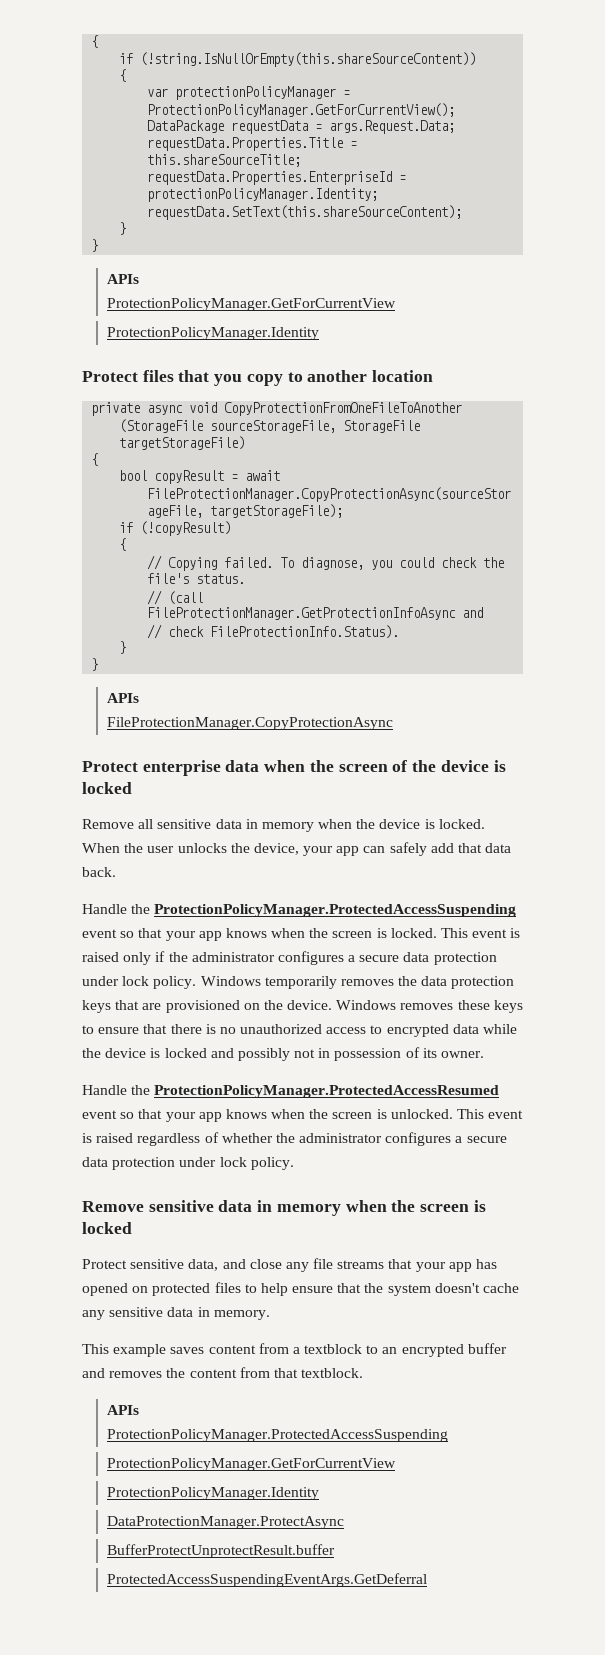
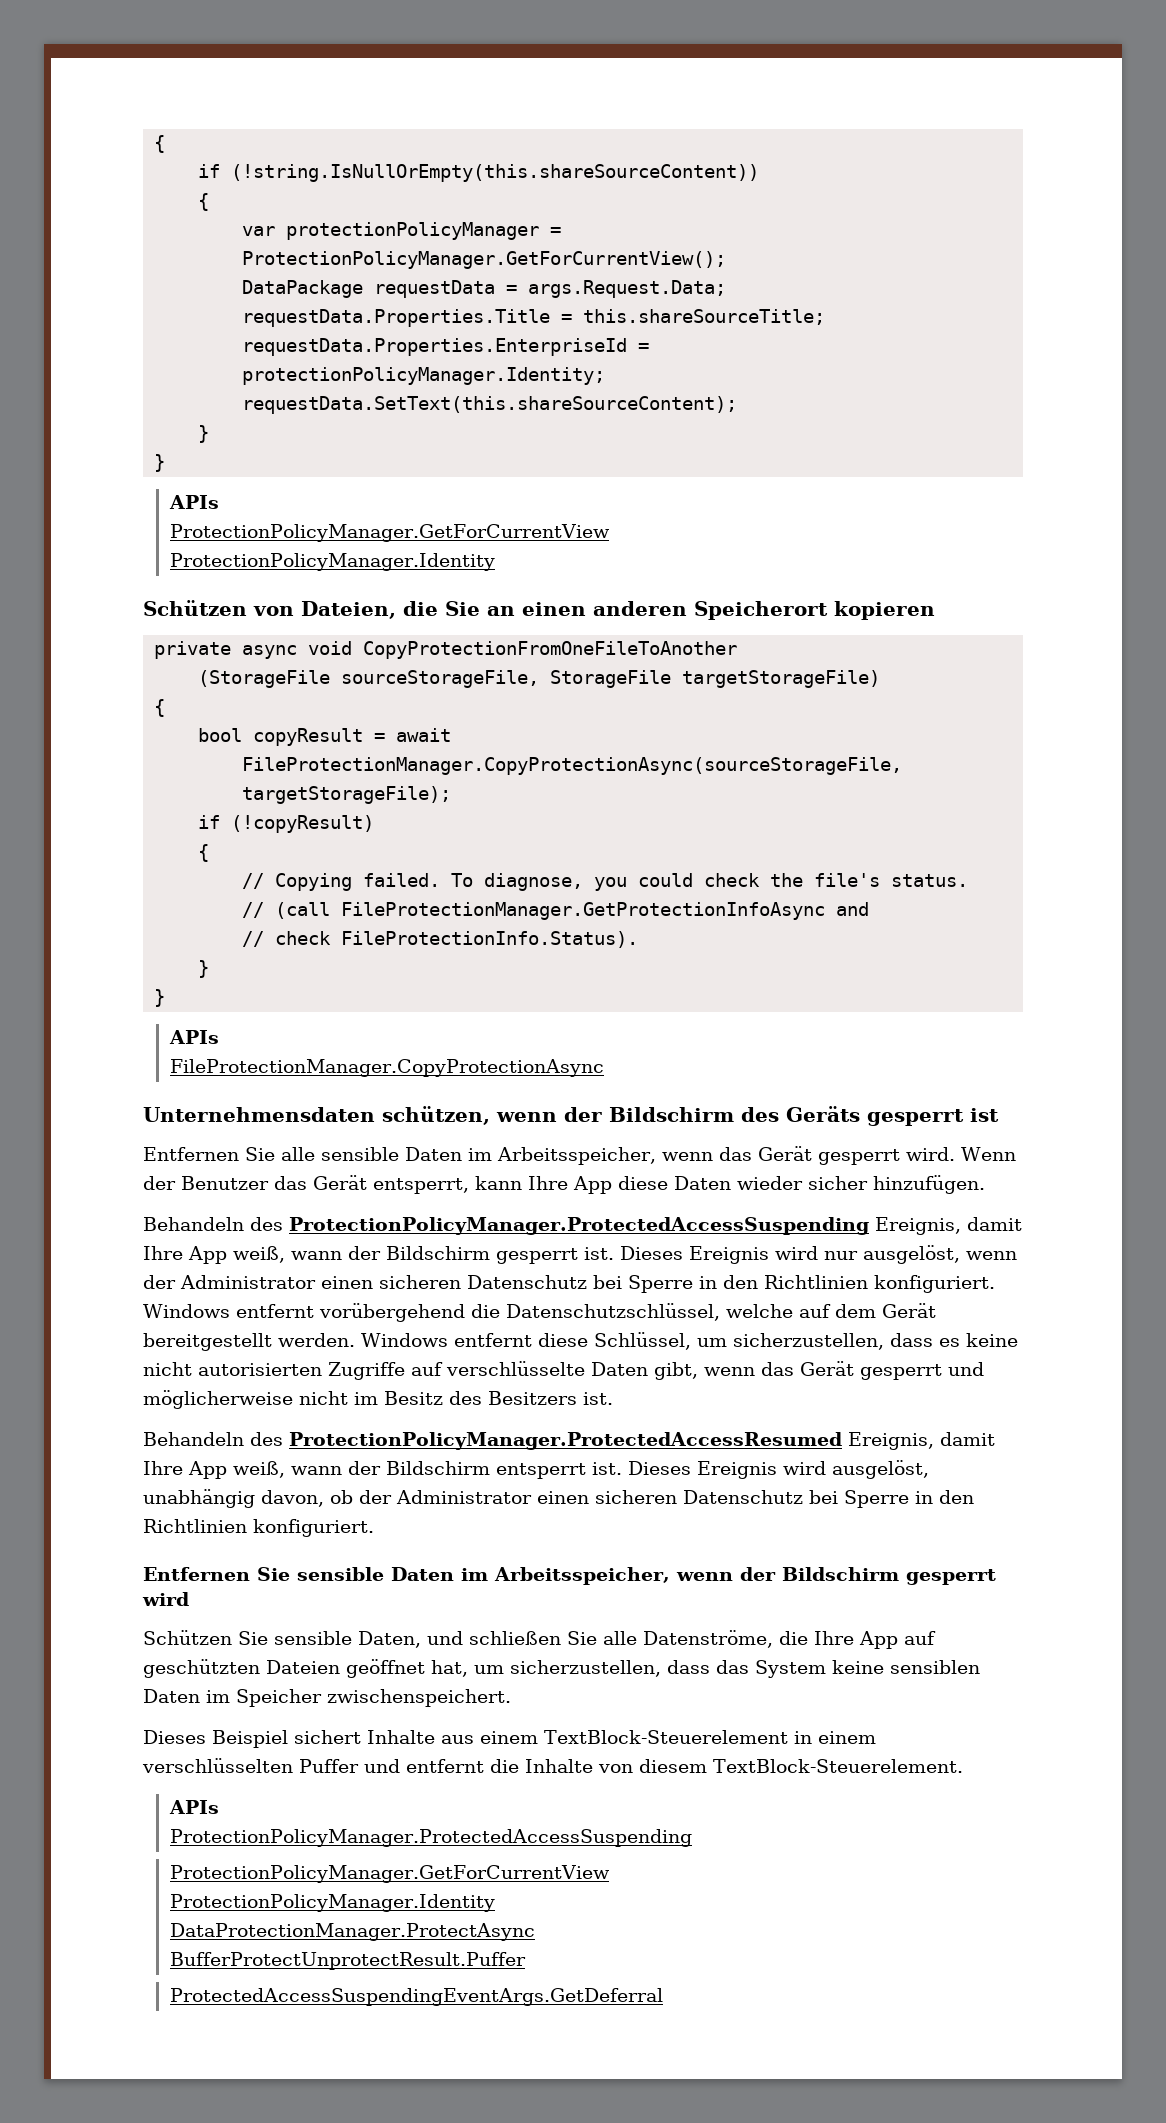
[82,370,434,386] Protect files that you copy to another location -> [143,600,935,620] Schützen von Dateien, die Sie an einen anderen Speicherort kopieren
[82,760,506,776] [82,782,132,794] [82,819,485,832] [82,842,512,856] [82,867,116,877] [82,904,517,917] [82,928,521,941] [82,951,497,965] [82,976,515,989] [82,1000,523,1013] [82,1024,518,1037] [82,1047,485,1061] [82,1085,500,1098] [82,1109,524,1122] [82,1132,507,1146] [82,1157,294,1170] [82,1200,486,1216] [82,1222,132,1234] [82,1258,498,1272] [82,1282,520,1296] [82,1307,270,1320] [82,1343,507,1357] [82,1367,364,1378] Protect enterprise data when the screen of the device is locked // Remove all sensitive data in memory when the device is locked. When the user unlocks the device, your app can safely add that data back. // Handle the ProtectionPolicyManager.ProtectedAccessSuspending event so that your app knows when the screen is locked. This event is raised only if the administrator configures a secure data protection under lock policy. Windows temporarily removes the data protection keys that are provisioned on the device. Windows removes these keys to ensure that there is no unauthorized access to encrypted data while the device is locked and possibly not in possession of its owner. // Handle the ProtectionPolicyManager.ProtectedAccessResumed event so that your app knows when the screen is unlocked. This event is raised regardless of whether the administrator configures a secure data protection under lock policy. // Remove sensitive data in memory when the screen is locked // Protect sensitive data, and close any file streams that your app has opened on protected files to help ensure that the system doesn't cache any sensitive data in memory. // This example saves content from a textblock to an encrypted buffer and removes the content from that textblock. -> [143,1106,999,1126] [143,1146,1016,1165] [143,1175,985,1194] [143,1217,1022,1235] [143,1245,1017,1264] [143,1275,995,1293] [143,1303,936,1322] [143,1332,1018,1351] [143,1361,984,1380] [143,1390,613,1409] [143,1432,995,1450] [143,1460,929,1479] [143,1489,974,1508] [143,1519,374,1537] [143,1567,996,1585] [142,1592,189,1606] [143,1630,936,1649] [143,1659,980,1678] [143,1689,511,1707] [143,1730,876,1748] [142,1758,963,1773] Unternehmensdaten schützen, wenn der Bildschirm des Geräts gesperrt ist // Entfernen Sie alle sensible Daten im Arbeitsspeicher, wenn das Gerät gesperrt wird. Wenn der Benutzer das Gerät entsperrt, kann Ihre App diese Daten wieder sicher hinzufügen. // Behandeln des ProtectionPolicyManager.ProtectedAccessSuspending Ereignis, damit Ihre App weiß, wann der Bildschirm gesperrt ist. Dieses Ereignis wird nur ausgelöst, wenn der Administrator einen sicheren Datenschutz bei Sperre in den Richtlinien konfiguriert. Windows entfernt vorübergehend die Datenschutzschlüssel, welche auf dem Gerät bereitgestellt werden. Windows entfernt diese Schlüssel, um sicherzustellen, dass es keine nicht autorisierten Zugriffe auf verschlüsselte Daten gibt, wenn das Gerät gesperrt und möglicherweise nicht im Besitz des Besitzers ist. // Behandeln des ProtectionPolicyManager.ProtectedAccessResumed Ereignis, damit Ihre App weiß, wann der Bildschirm entsperrt ist. Dieses Ereignis wird ausgelöst, unabhängig davon, ob der Administrator einen sicheren Datenschutz bei Sperre in den Richtlinien konfiguriert. // Entfernen Sie sensible Daten im Arbeitsspeicher, wenn der Bildschirm gesperrt wird // Schützen Sie sensible Daten, und schließen Sie alle Datenströme, die Ihre App auf geschützten Dateien geöffnet hat, um sicherzustellen, dass das System keine sensiblen Daten im Speicher zwischenspeichert. // Dieses Beispiel sichert Inhalte aus einem TextBlock-Steuerelement in einem verschlüsselten Puffer und entfernt die Inhalte von diesem TextBlock-Steuerelement.
[106,1544,335,1558] BufferProtectUnprotectResult.buffer -> [169,1952,526,1970] BufferProtectUnprotectResult.Puffer

